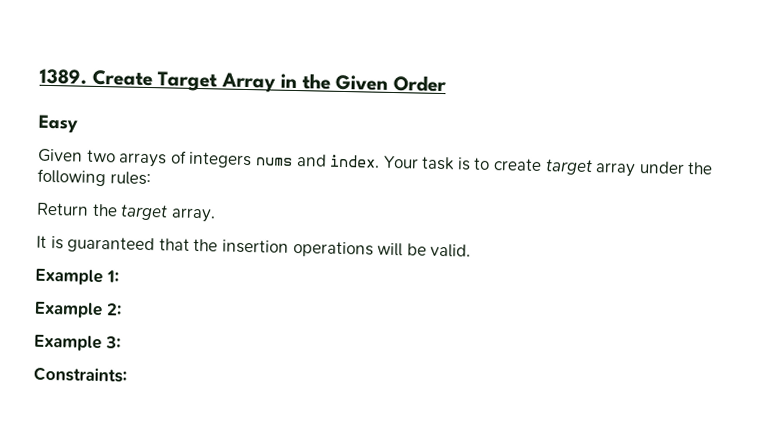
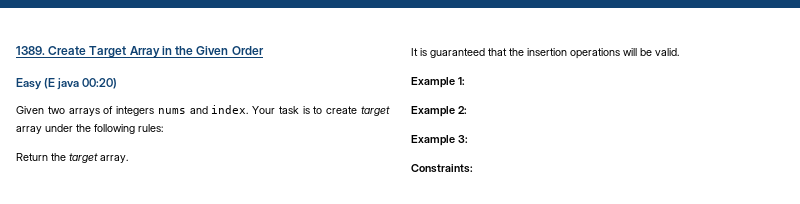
(78, 123) none -> [44,78,118,90] (E java 00:20)

